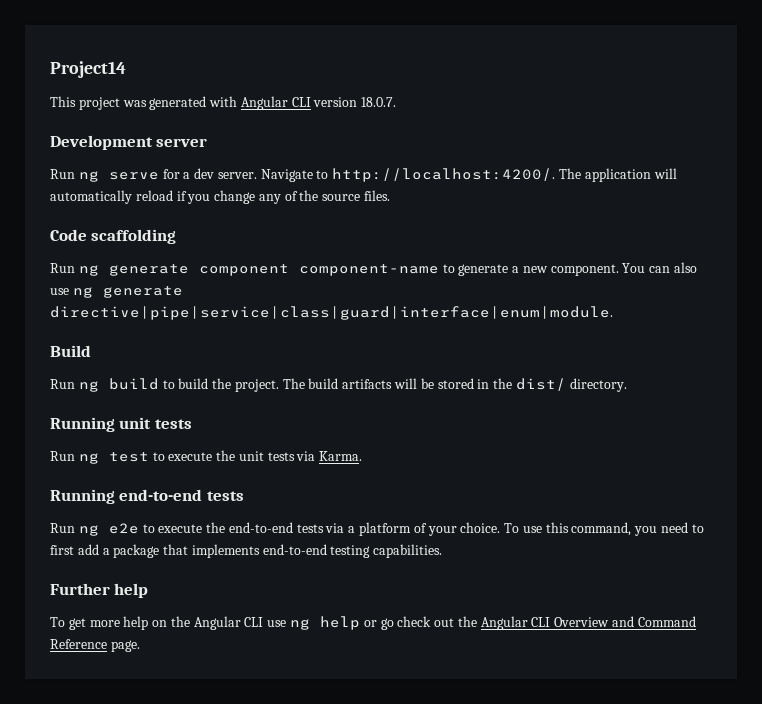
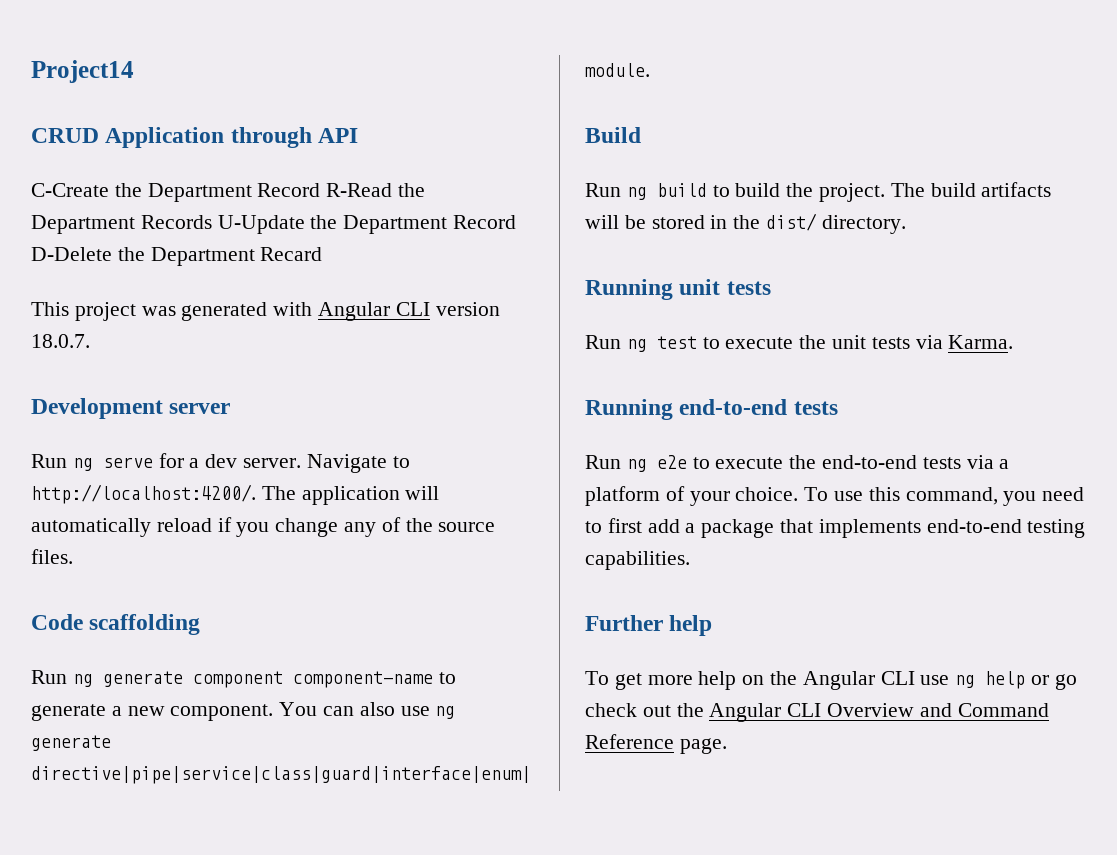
(126, 69) none -> [31,127,359,148] [31,183,426,202] [31,215,517,234] [31,247,323,266] // CRUD Application through API // C-Create the Department Record R-Read the Department Records U-Update the Department Record D-Delete the Department Recard

